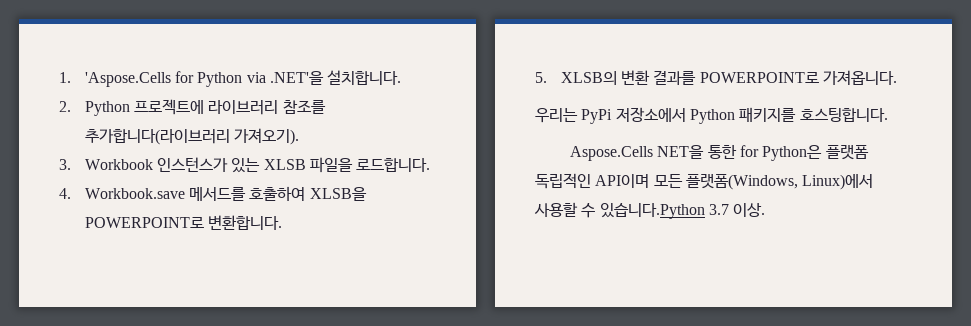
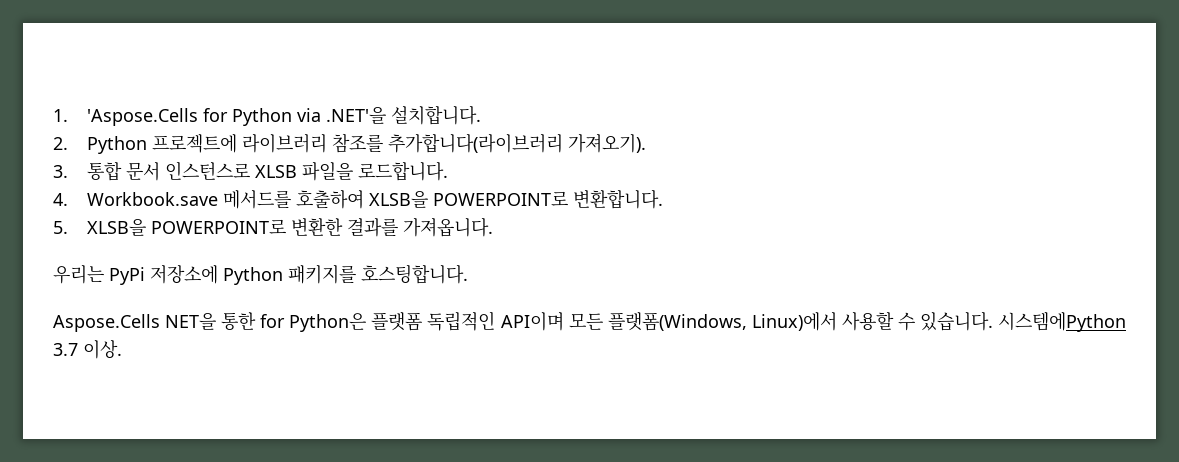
[84,157,261,173] Workbook 인스턴스가 있는 -> [86,161,250,181] 통합 문서 인스턴스로
[560,70,819,85] XLSB의 변환 결과를 POWERPOINT로 -> [86,218,398,237] XLSB을 POWERPOINT로 변환한 결과를
[615,107,686,122] 저장소에서 -> [150,265,218,284] 저장소에
[599,203,705,219] 있습니다.Python -> [919,311,1126,332] 있습니다. 시스템에Python

